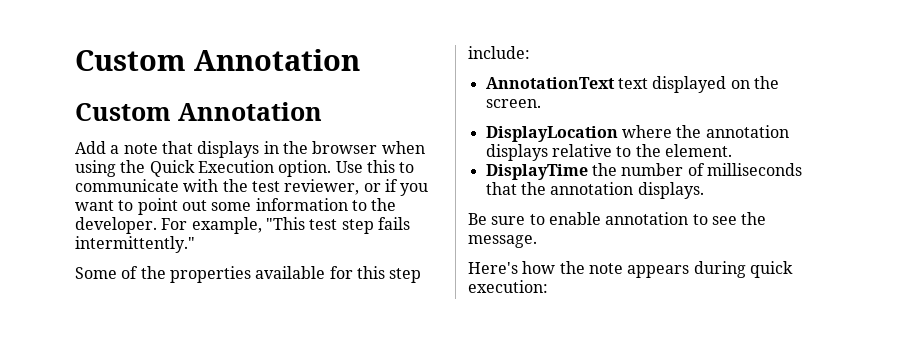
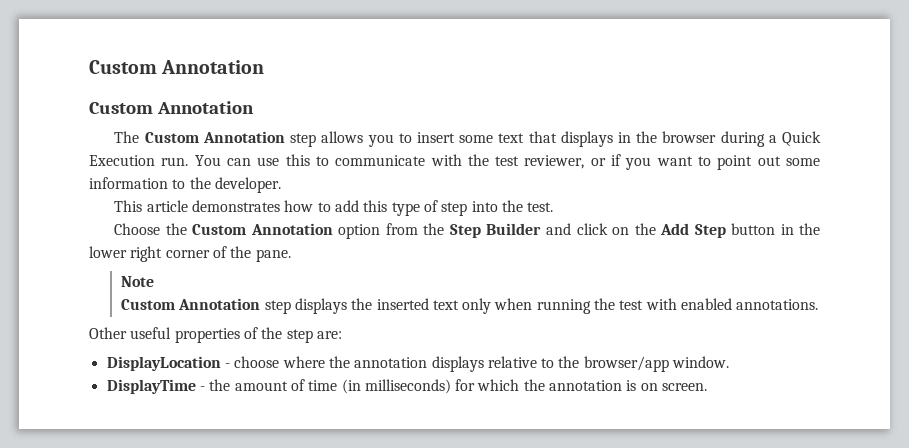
[75,141,158,154] Add a note -> [114,131,525,147] The Custom Annotation step allows you to insert some text
[381,141,425,154] [75,160,363,177] when using the Quick Execution option. Use -> [720,131,822,147] [89,155,280,166] during a Quick Execution run. You can use
[161,217,410,234] [75,236,195,253] [75,266,422,283] [468,46,530,59] [485,76,779,93] [485,99,541,108] For example, "This test step fails intermittently." // Some of the properties available for this step include: // AnnotationText text displayed on the screen. -> [114,200,554,216] [114,223,820,239] [89,246,291,262] [120,276,154,287] [120,298,819,314] [89,327,342,343] // This article demonstrates how to add this type of step into the test. // Choose the Custom Annotation option from the Step Builder and click on the Add Step button in the lower right corner of the pane. // Note // Custom Annotation step displays the inserted text only when running the test with enabled annotations. // Other useful properties of the step are:
(618, 134) none -> [224,356,280,368] - choose
[664,144,732,157] element. -> [583,356,730,372] browser/app window.
[591,163,802,176] [485,182,704,199] [468,212,767,225] [468,235,537,248] [468,261,793,278] [468,280,548,293] the number of milliseconds that the annotation displays. // Be sure to enable annotation to see the message. // Here's how the note appears during quick execution: -> [199,379,708,394] - the amount of time (in milliseconds) for which the annotation is on screen.

